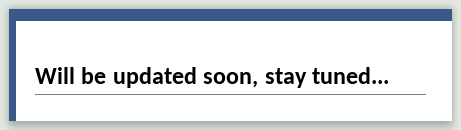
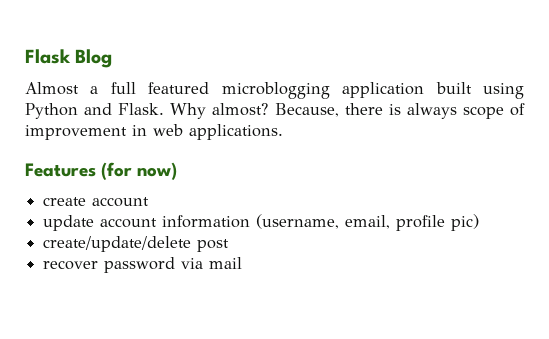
[35,67,390,88] Will be updated soon, stay tuned... -> [25,49,113,68] [25,82,524,99] [25,103,526,119] [25,124,283,140] [25,162,178,180] [43,197,150,207] [43,214,480,231] [43,236,230,252] [43,257,243,273] Flask Blog // Almost a full featured microblogging application built using Python and Flask. Why almost? Because, there is always scope of improvement in web applications. // Features (for now) // create account // update account information (username, email, profile pic) // create/update/delete post // recover password via mail

